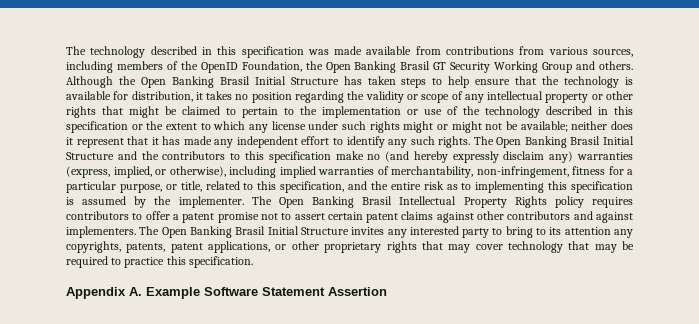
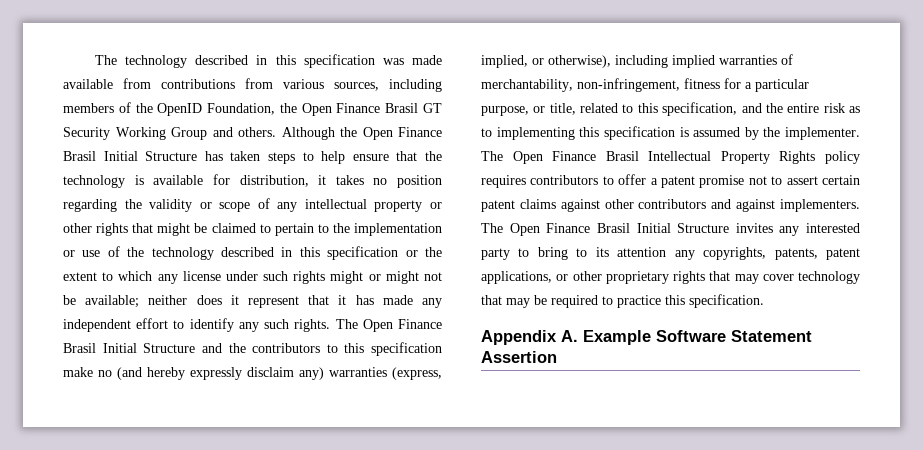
[354,61,397,73] Banking -> [336,103,381,113] Finance
[171,76,214,88] Banking -> [398,127,442,137] Finance
[524,136,567,148] Banking -> [398,319,443,329] Finance
[312,196,355,208] Banking -> [552,151,597,161] Finance
[189,226,232,238] Banking -> [546,223,591,233] Finance

